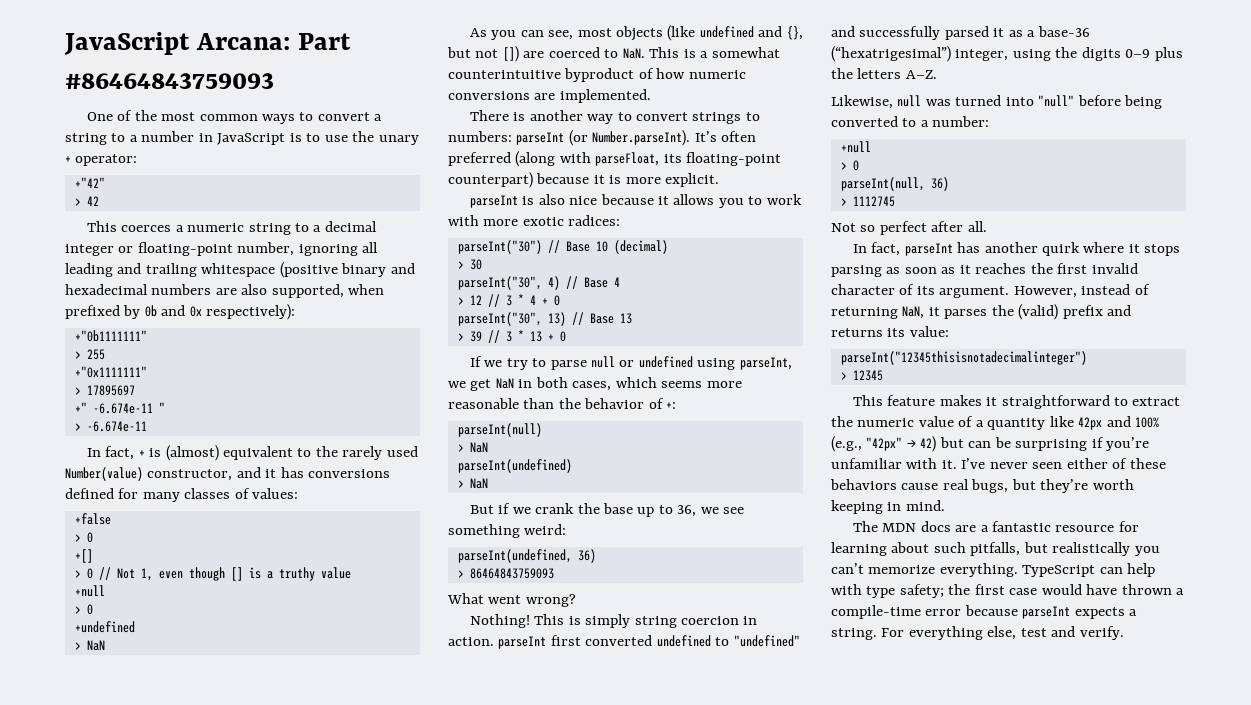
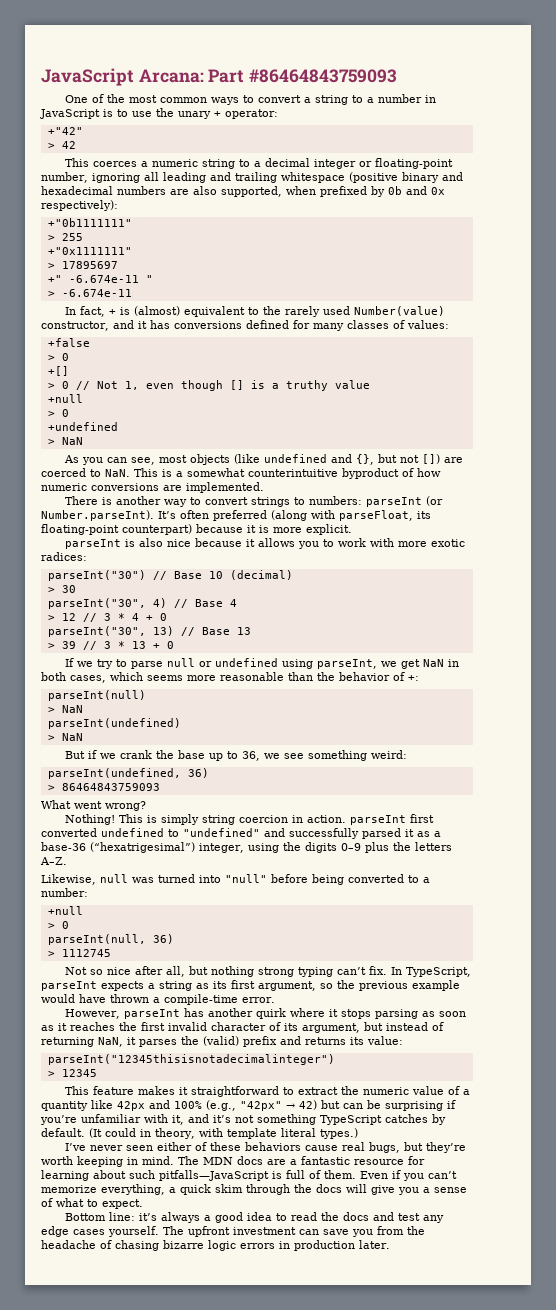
[879,221,987,235] [852,242,901,256] perfect after all. // In fact, -> [107,966,472,977] [41,980,460,991] [41,994,275,1005] [65,1009,121,1019] nice after all, but nothing strong typing can’t fix. In TypeScript, parseInt expects a string as its first argument, so the previous example would have thrown a compile-time error. // However,
[939,286,1077,298] argument. However, -> [302,1022,383,1033] argument, but
[941,460,957,469] it. -> [172,1114,446,1125] [41,1128,358,1139] it, and it’s not something TypeScript catches by default. (It could in theory, with template literal types.) //
(945, 505) // -> (174, 1160) none
[970,542,1160,556] [831,563,1156,577] [831,584,1185,598] [831,605,1138,619] [831,626,1124,640] pitfalls, but realistically you can’t memorize everything. TypeScript can help with type safety; the first case would have thrown a compile-time error because parseInt expects a string. For everything else, test and verify. -> [159,1170,457,1181] [41,1184,467,1195] [41,1198,143,1209] [65,1212,445,1223] [41,1226,425,1237] [41,1240,390,1251] pitfalls—JavaScript is full of them. Even if you can’t memorize everything, a quick skim through the docs will give you a sense of what to expect. // Bottom line: it’s always a good idea to read the docs and test any edge cases yourself. The upfront investment can save you from the headache of chasing bizarre logic errors in production later.

